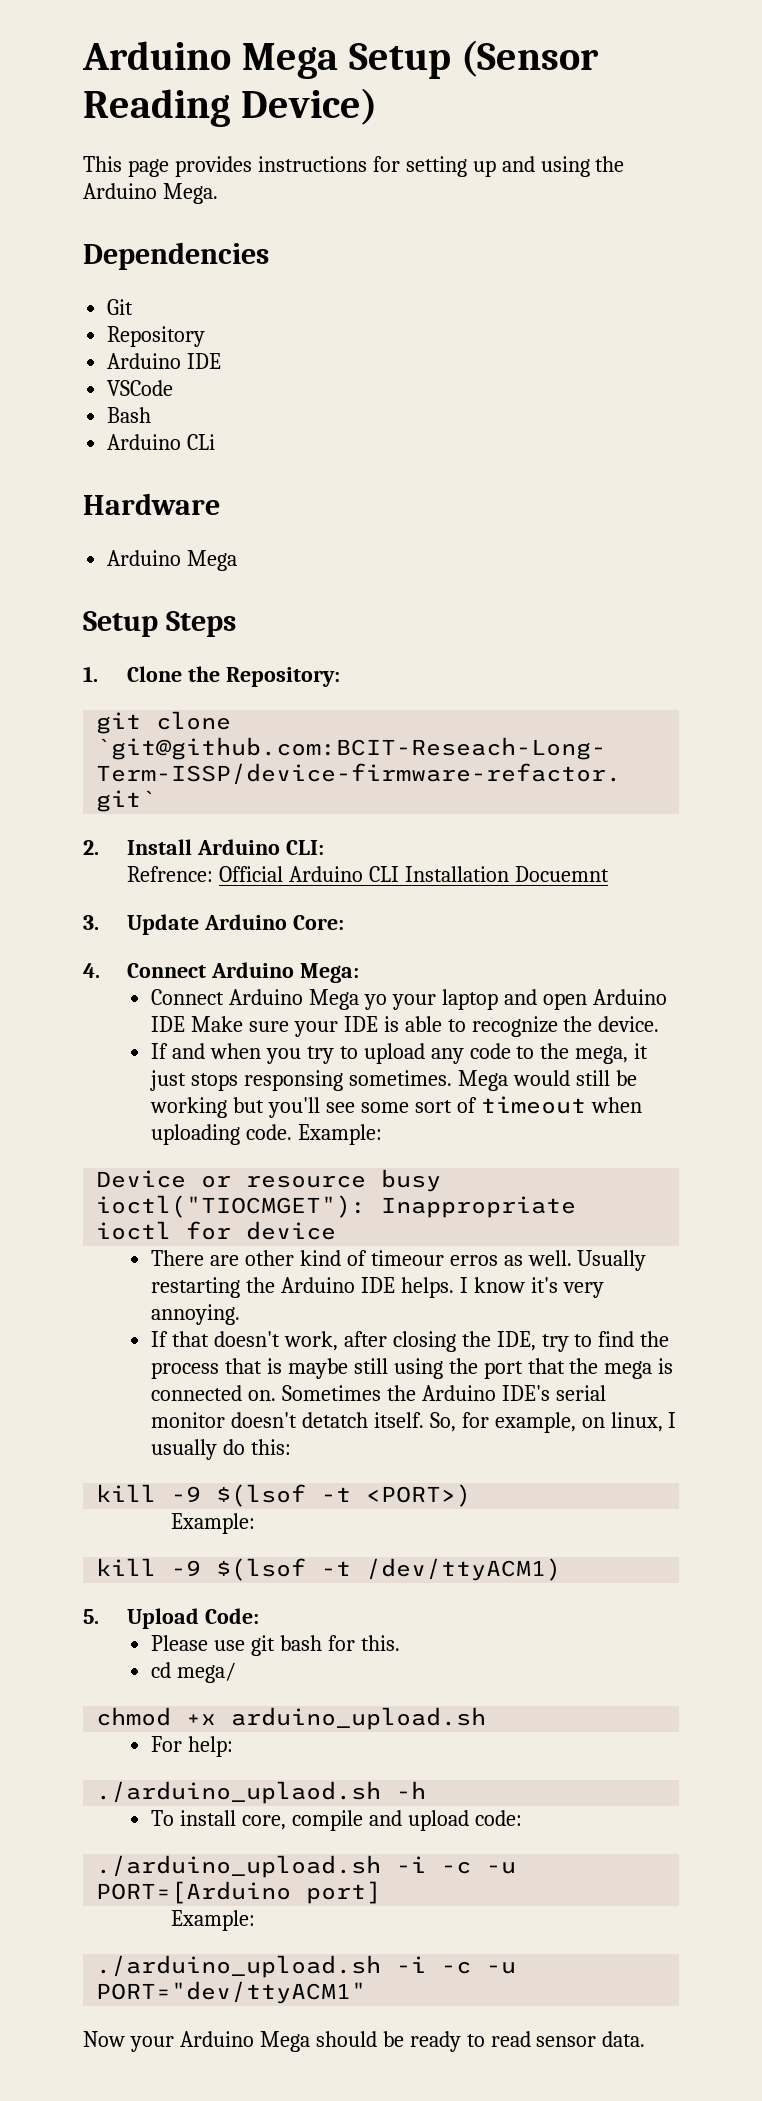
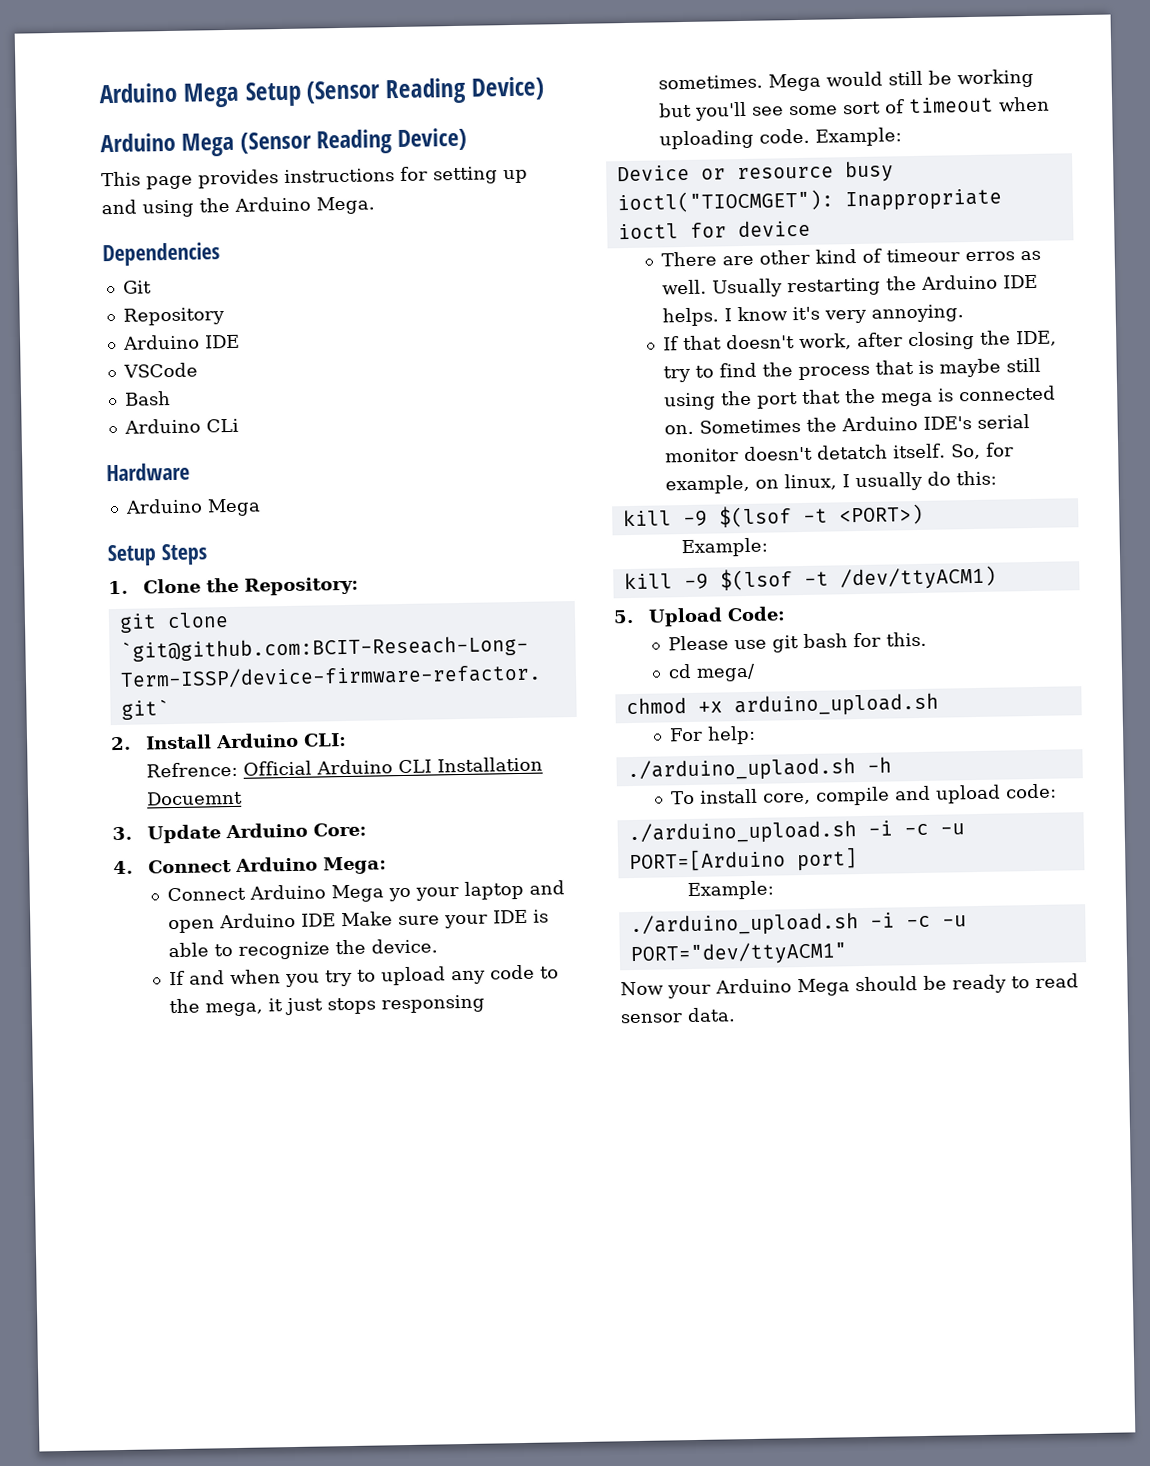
(377, 106) none -> [100,127,468,157] // Arduino Mega (Sensor Reading Device)

